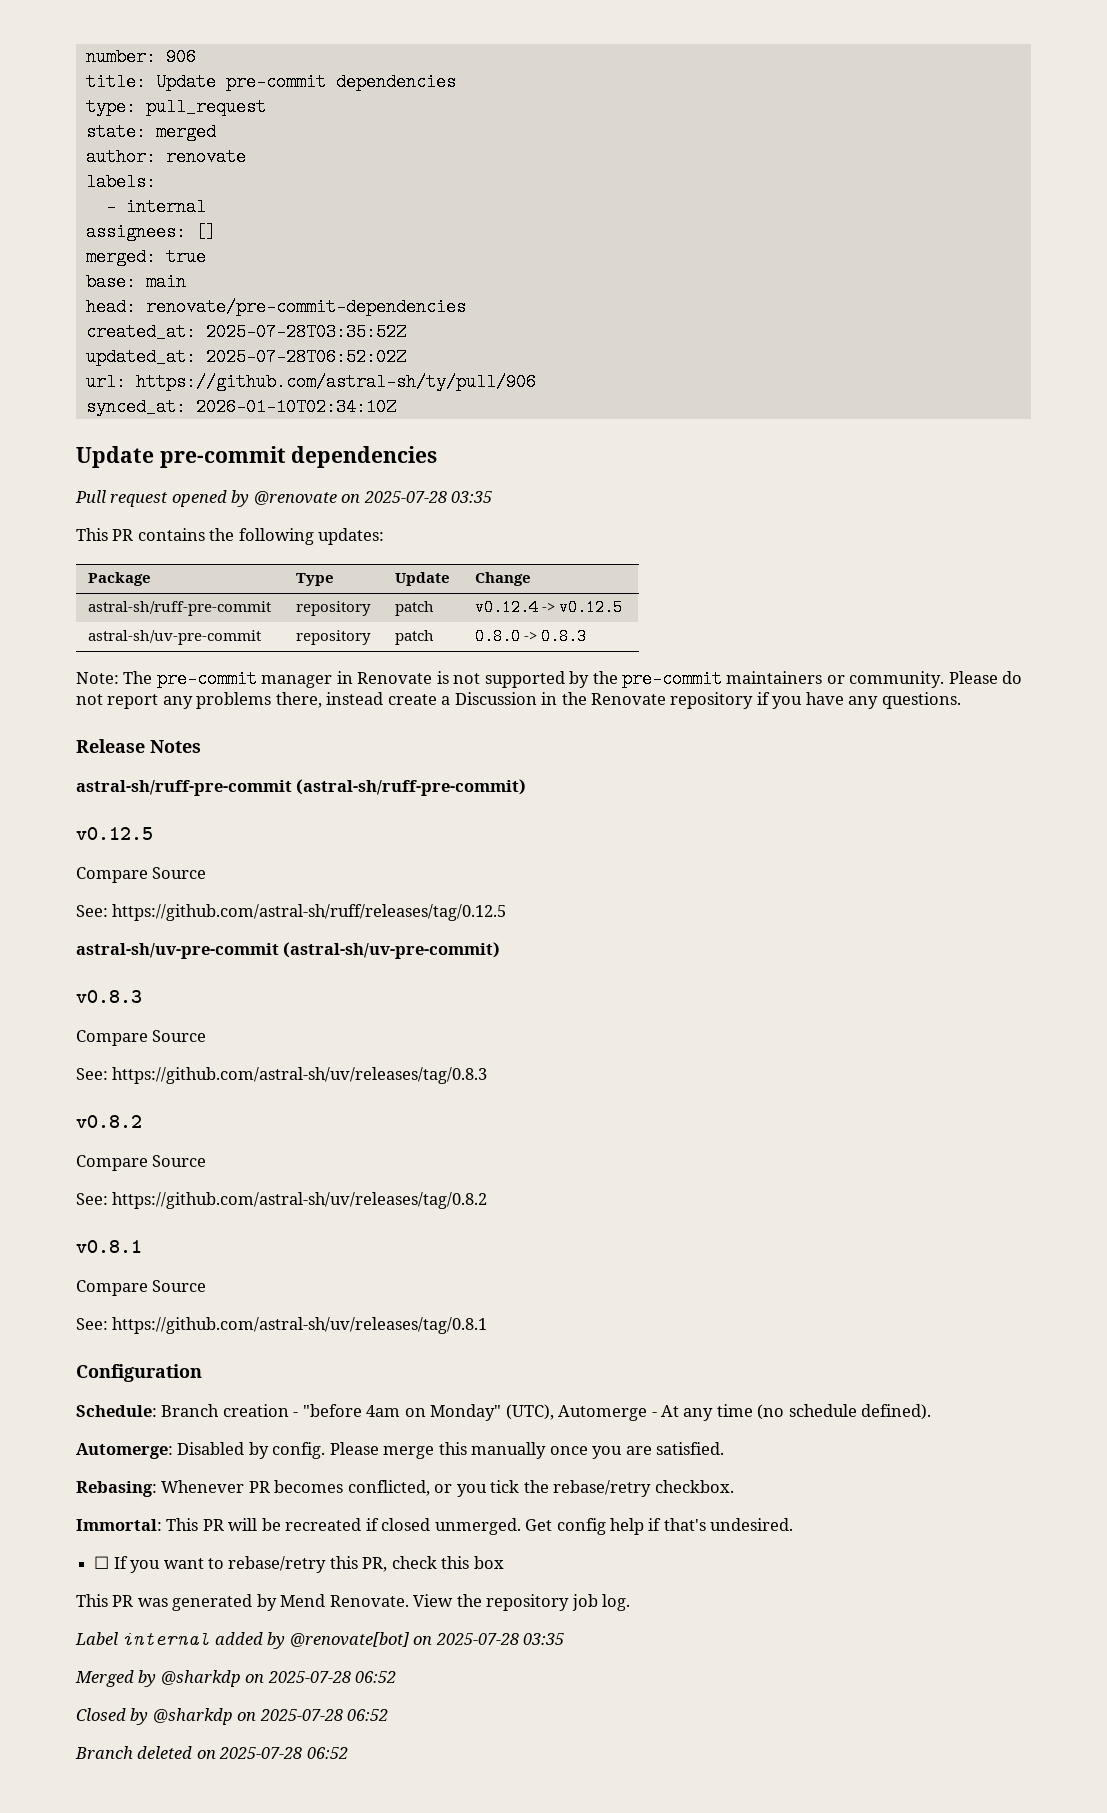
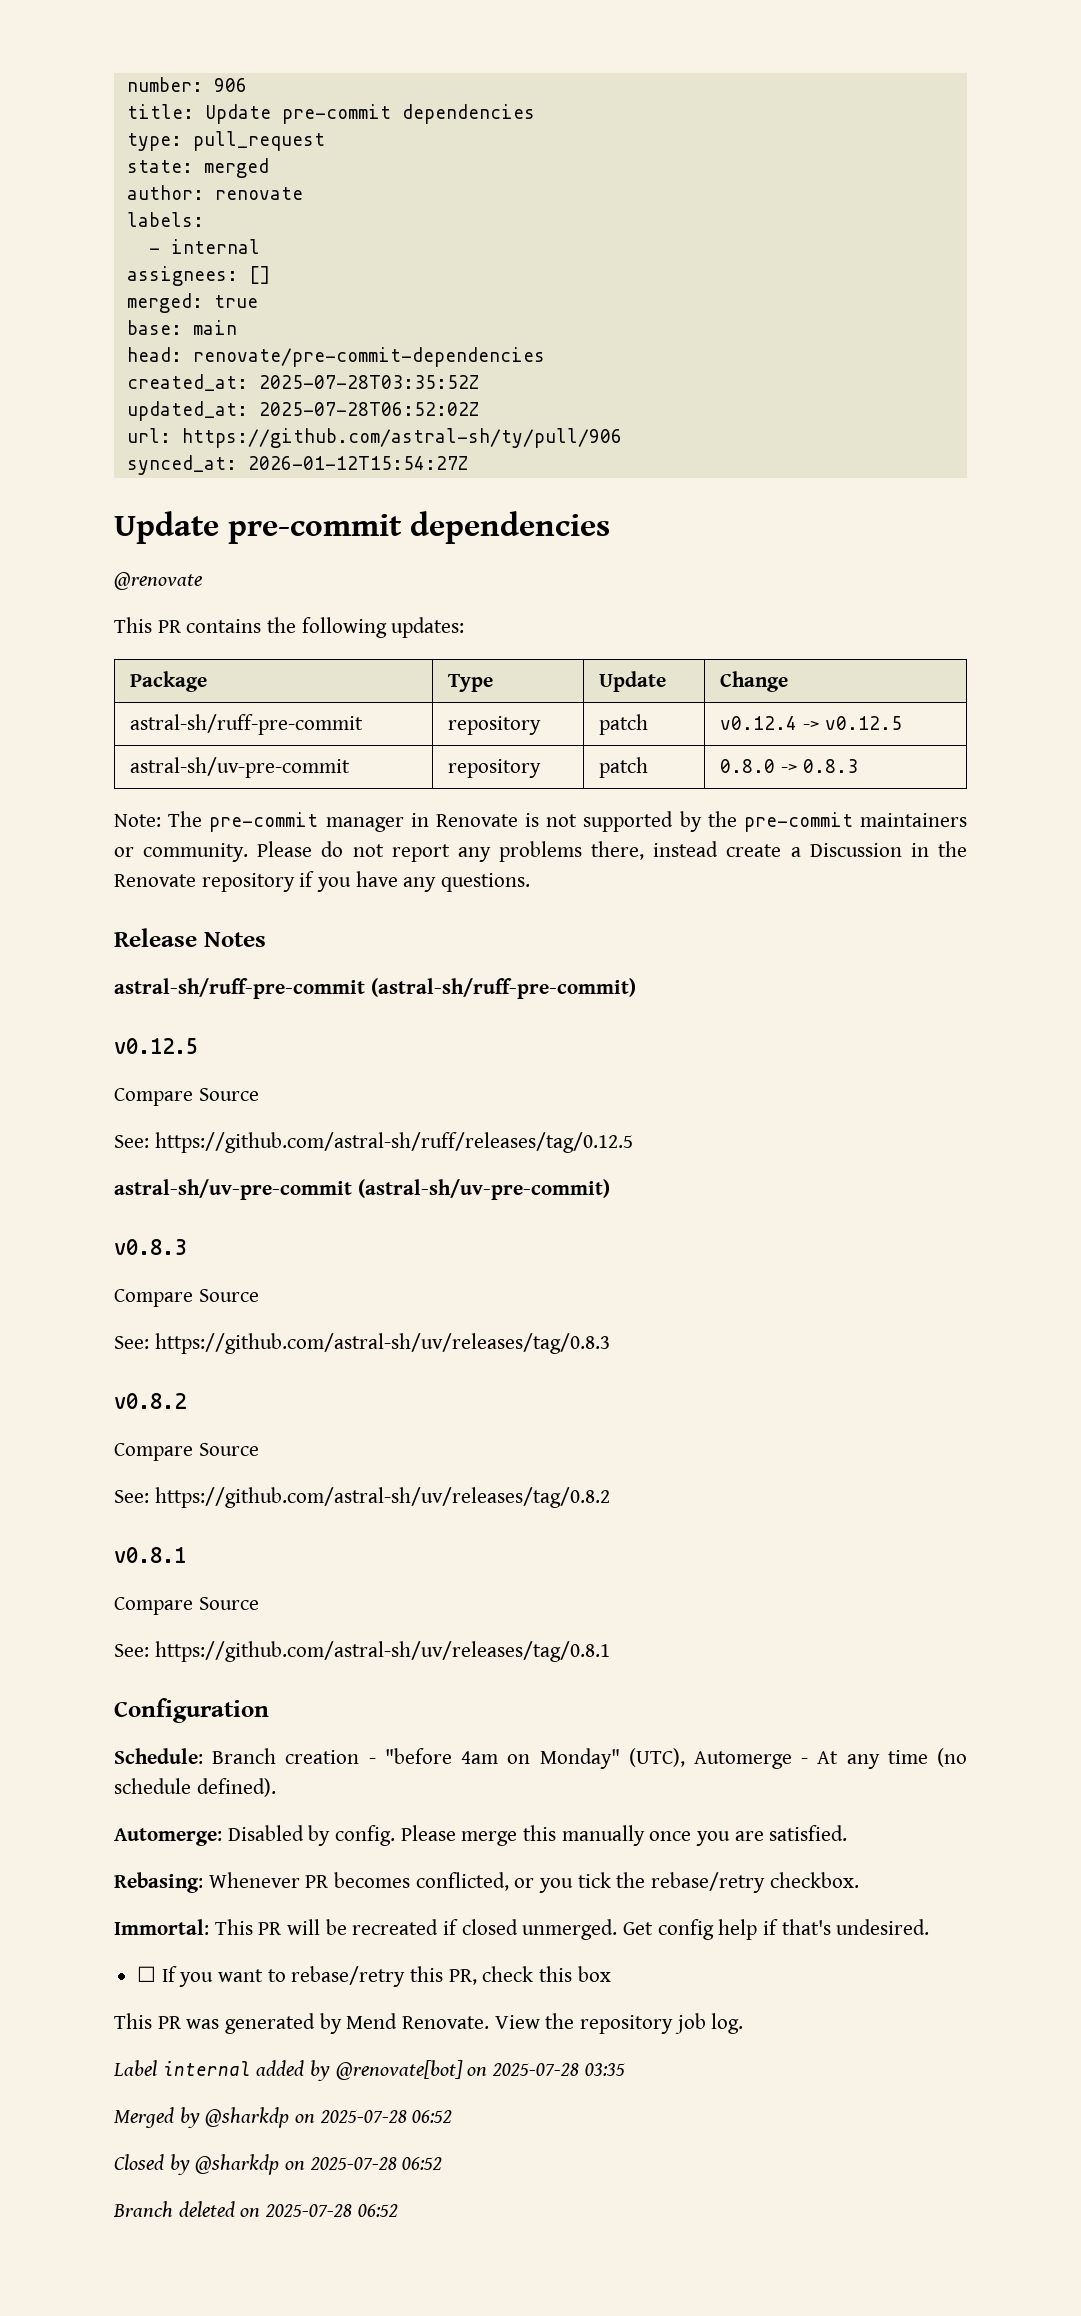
[195,398,396,416] [76,446,438,468] [75,490,493,507] 2026-01-10T02:34:10Z // Update pre-commit dependencies // Pull request opened by @renovate on 2025-07-28 03:35 -> [247,456,468,470] [114,511,610,544] [114,572,202,590] 2026-01-12T15:54:27Z // Update pre-commit dependencies // @renovate

